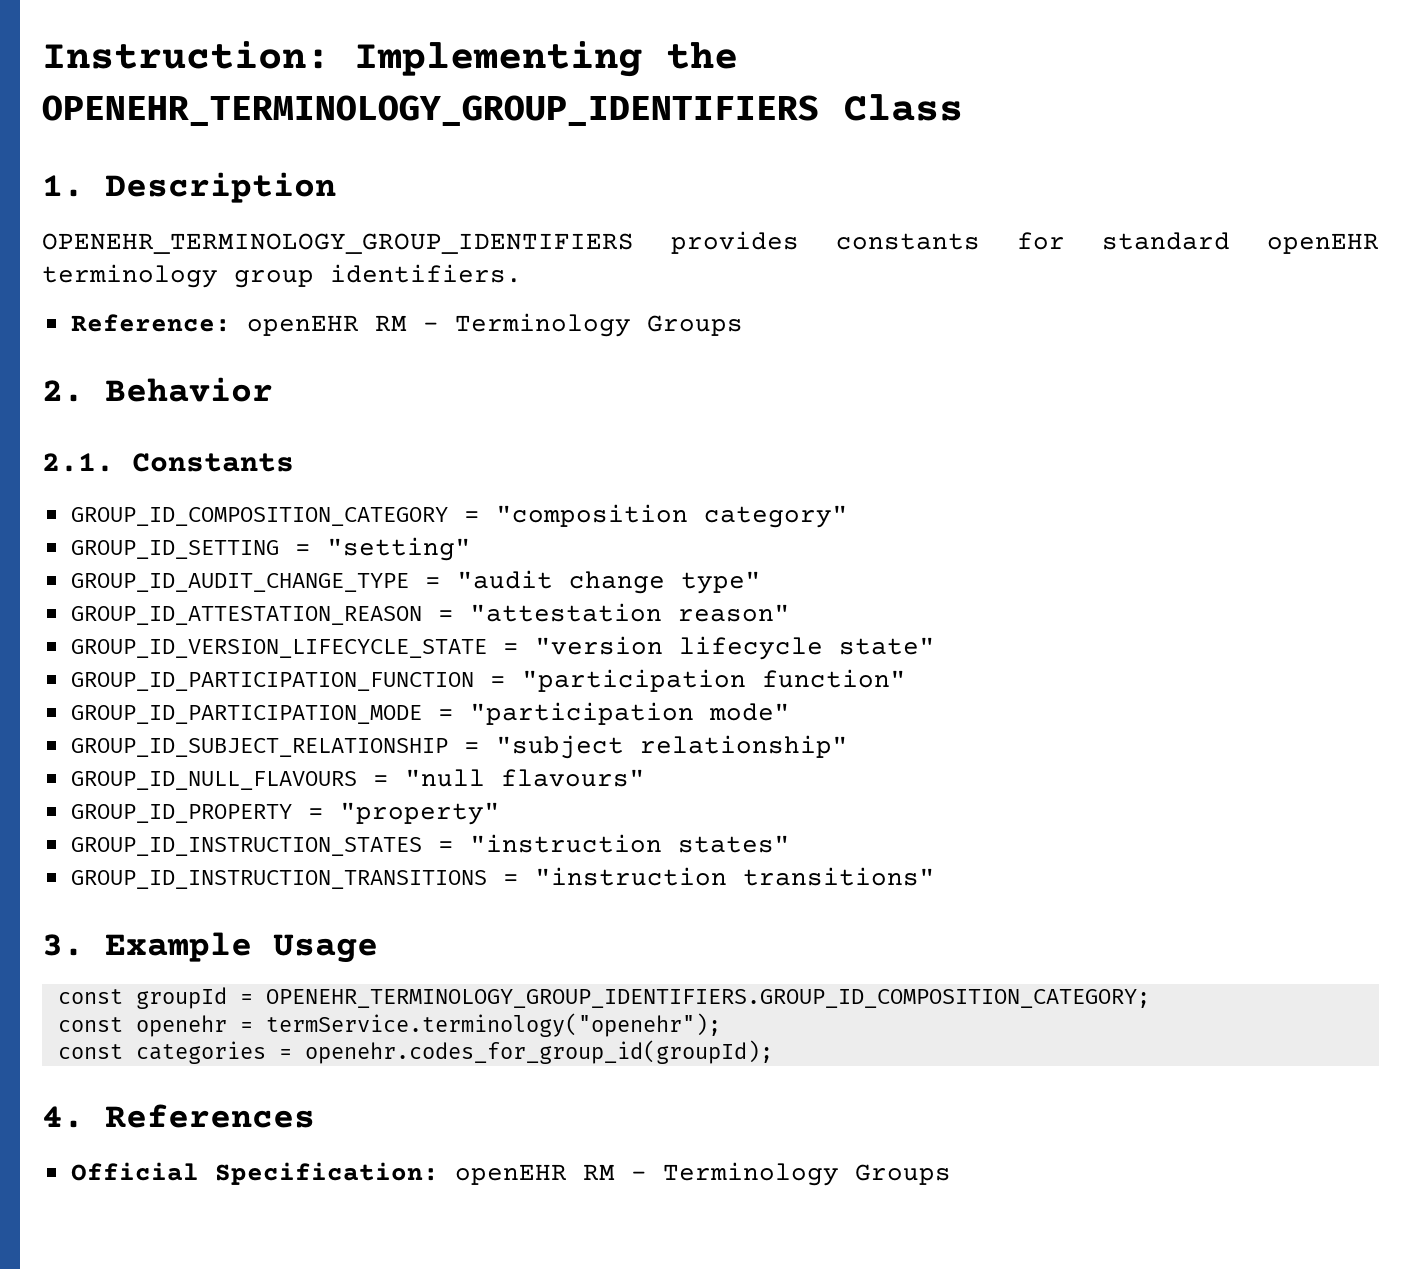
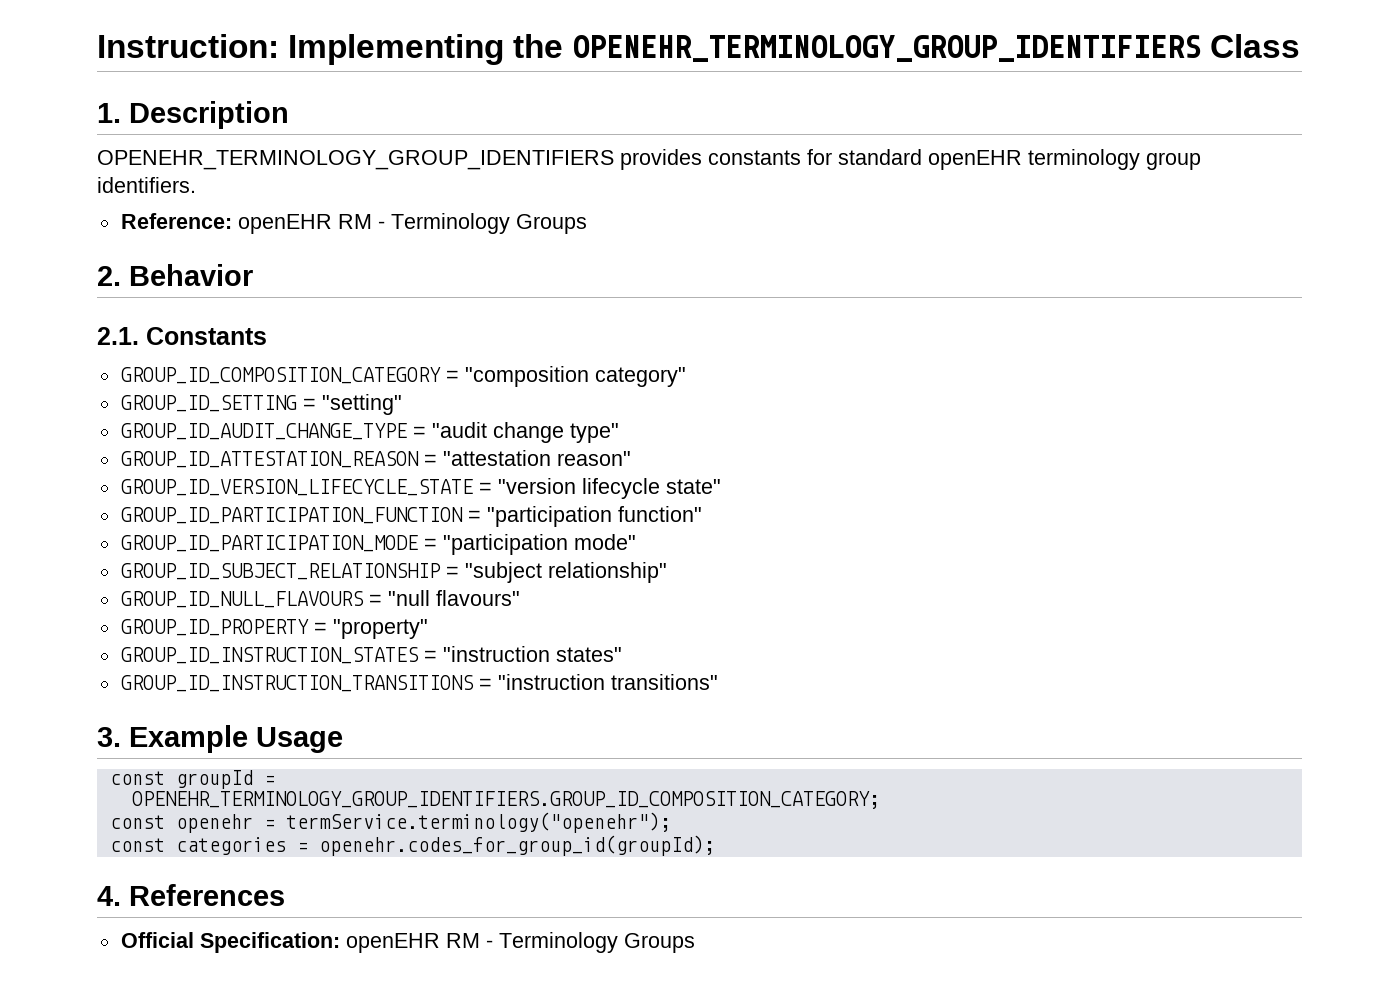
(253, 999) none -> (275, 780) //

